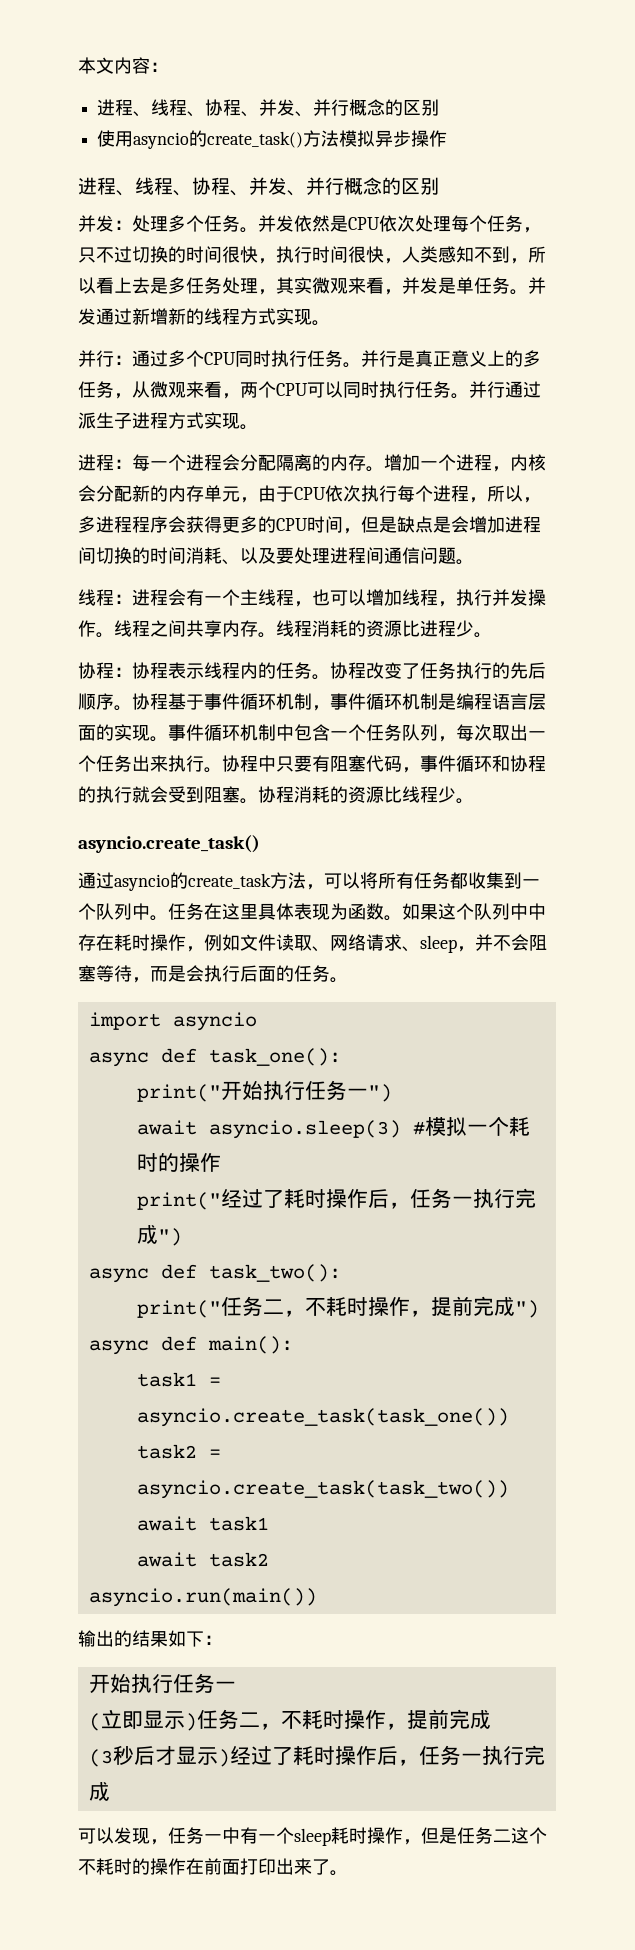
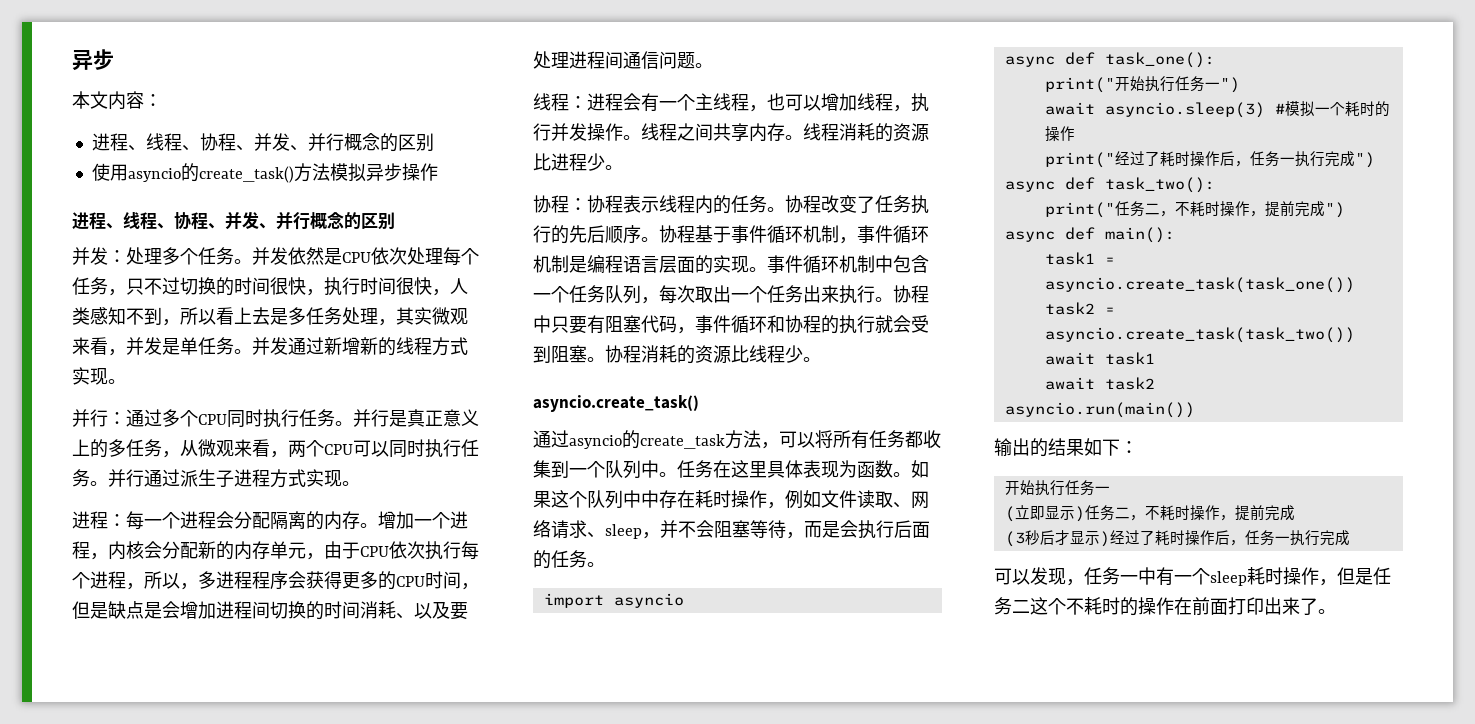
(78, 65) none -> [72,49,114,71] 异步 //

